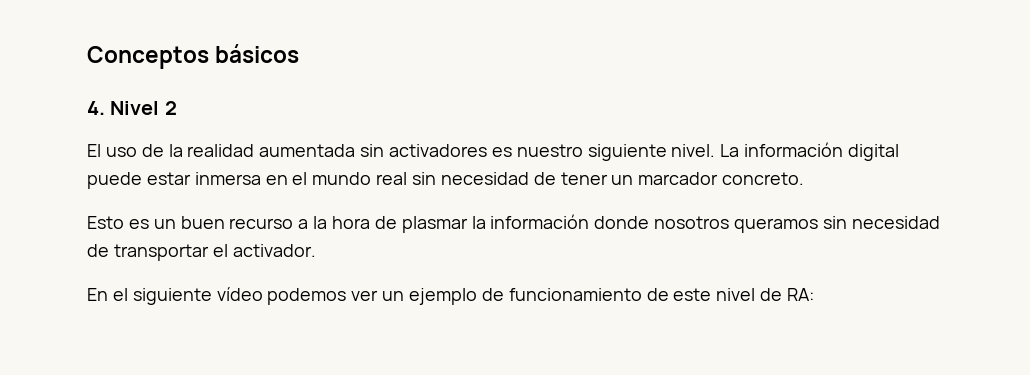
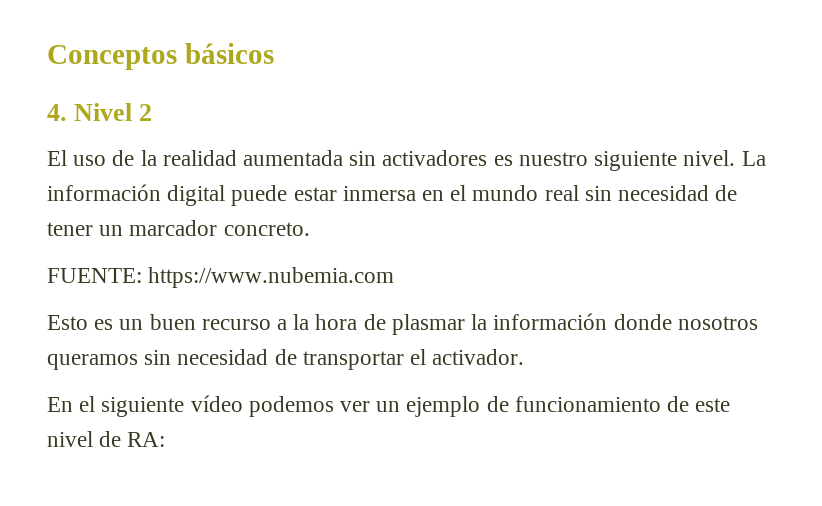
(805, 178) none -> [47,267,395,288] // FUENTE: https://www.nubemia.com

